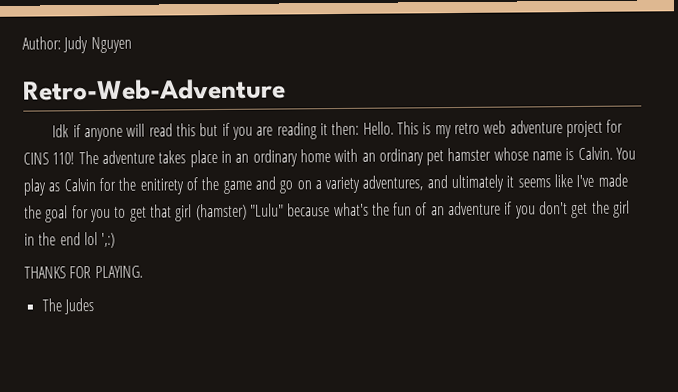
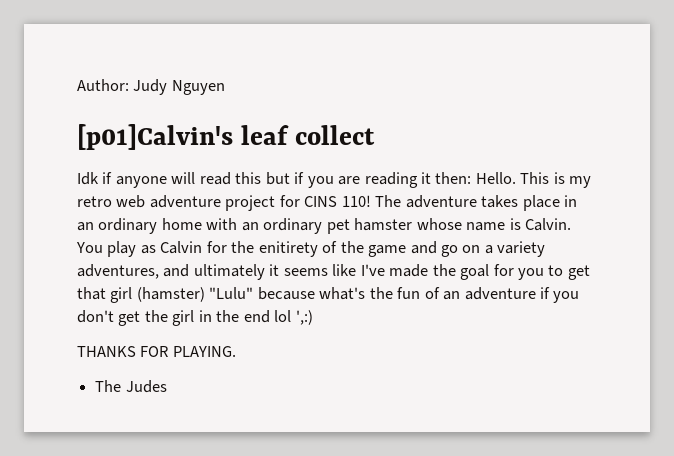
[23,78,286,101] Retro-Web-Adventure -> [77,124,376,150] [p01]Calvin's leaf collect

